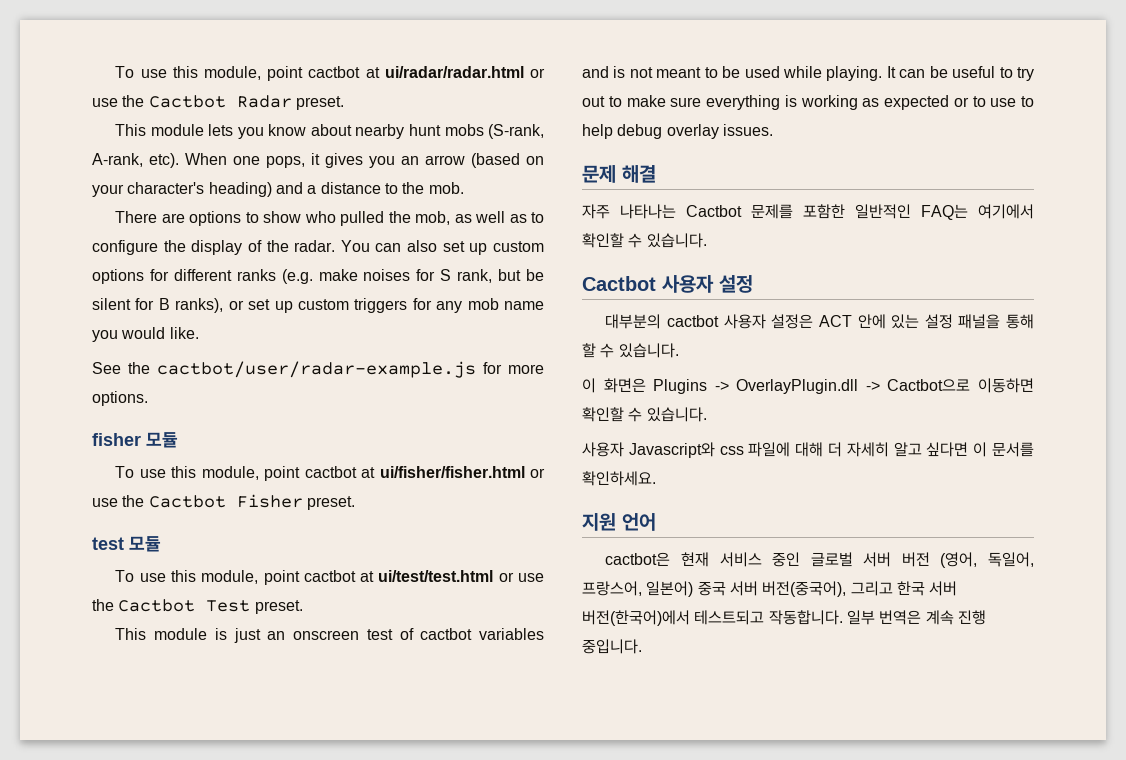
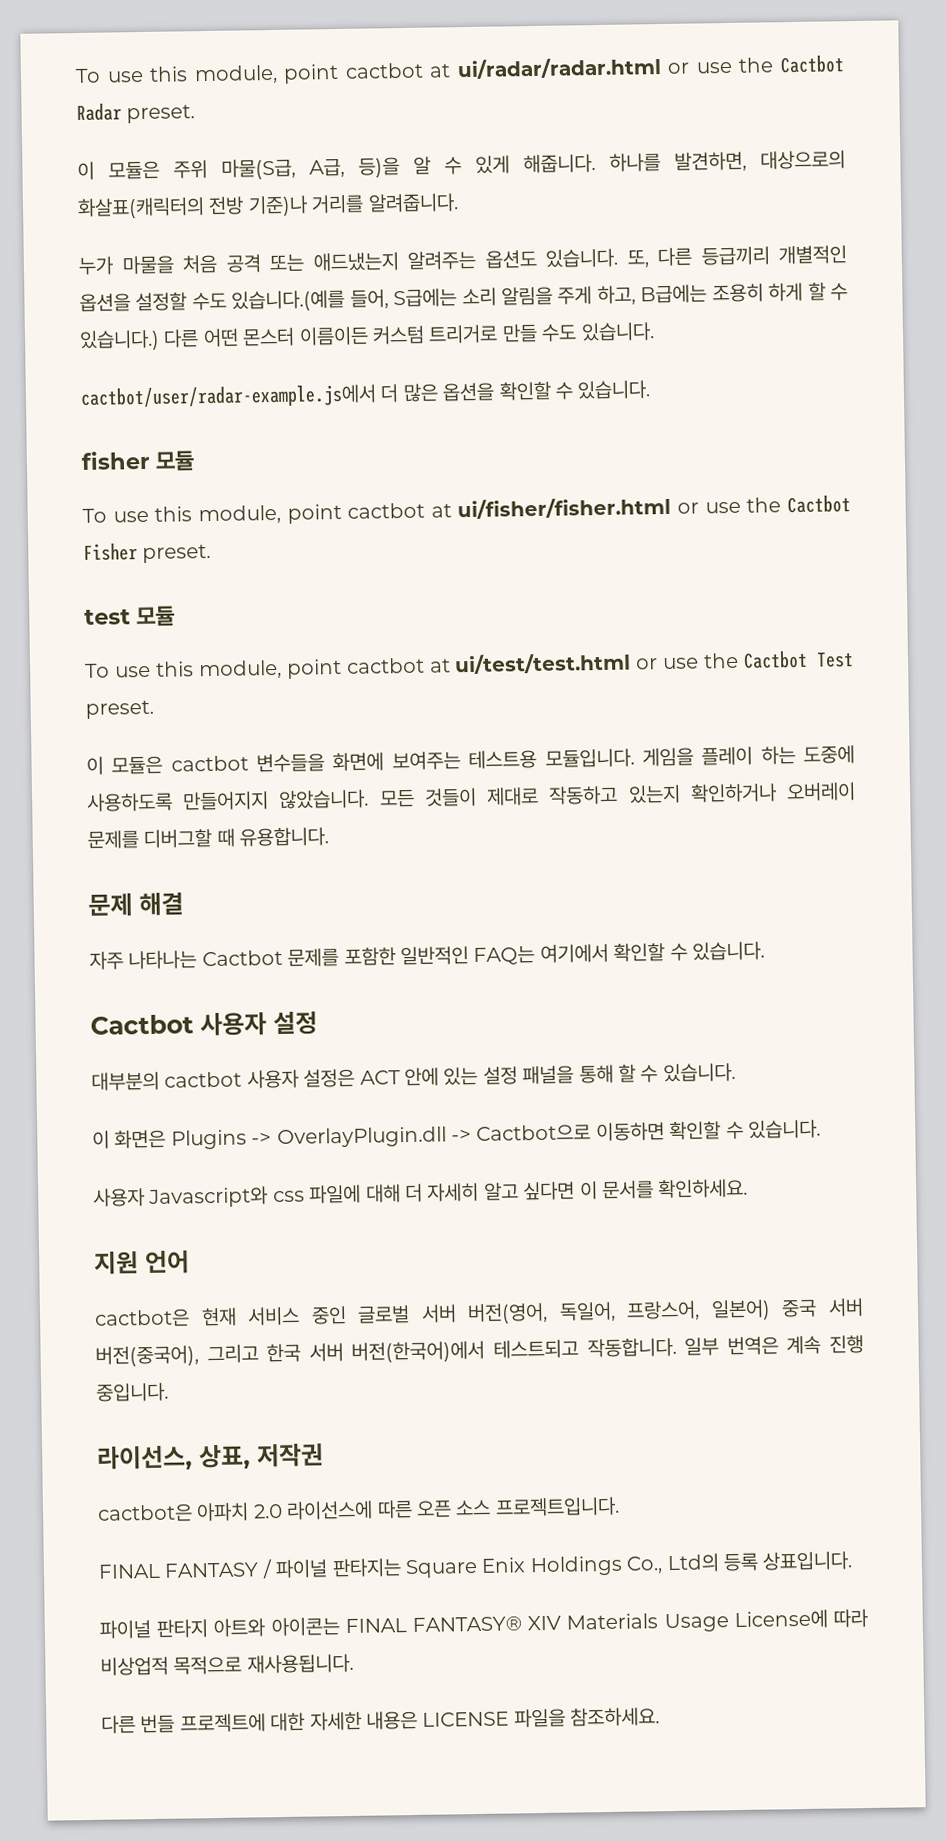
[115,124,544,139] [92,153,544,168] [92,182,464,197] [115,211,545,226] [92,240,544,255] [92,269,545,284] [92,298,544,313] [92,327,199,342] [92,361,544,378] [92,391,148,406] This module lets you know about nearby hunt mobs (S-rank, A-rank, etc). When one pops, it gives you an arrow (based on your character's heading) and a distance to the mob. // There are options to show who pulled the mob, as well as to configure the display of the radar. You can also set up custom options for different ranks (e.g. make noises for S rank, but be silent for B ranks), or set up custom triggers for any mob name you would like. // See the cactbot/user/radar-example.js for more options. -> [77,150,846,180] [77,193,459,219] [78,245,847,275] [79,282,849,312] [79,322,655,351] [80,380,651,409] 이 모듈은 주위 마물(S급, A급, 등)을 알 수 있게 해줍니다. 하나를 발견하면, 대상으로의 화살표(캐릭터의 전방 기준)나 거리를 알려줍니다. // 누가 마물을 처음 공격 또는 애드냈는지 알려주는 옵션도 있습니다. 또, 다른 등급끼리 개별적인 옵션을 설정할 수도 있습니다.(예를 들어, S급에는 소리 알림을 주게 하고, B급에는 조용히 하게 할 수 있습니다.) 다른 어떤 몬스터 이름이든 커스텀 트리거로 만들 수도 있습니다. // cactbot/user/radar-example.js에서 더 많은 옵션을 확인할 수 있습니다.
[115,628,544,643] [582,66,1034,81] [582,95,1034,110] [582,124,773,139] This module is just an onscreen test of cactbot variables and is not meant to be used while playing. It can be useful to try out to make sure everything is working as expected or to use to help debug overlay issues. -> [86,745,856,775] [87,782,856,812] [87,827,330,849] 이 모듈은 cactbot 변수들을 화면에 보여주는 테스트용 모듈입니다. 게임을 플레이 하는 도중에 사용하도록 만들어지지 않았습니다. 모든 것들이 제대로 작동하고 있는지 확인하거나 오버레이 문제를 디버그할 때 유용합니다.
[901,552,978,568] 버전 (영어, -> [467,1302,549,1325] 버전(영어,
(642, 646) none -> [97,1443,324,1471] [97,1496,620,1523] [98,1551,854,1579] [99,1609,869,1639] [100,1653,354,1676] [101,1707,661,1734] // 라이선스, 상표, 저작권 // cactbot은 아파치 2.0 라이선스에 따른 오픈 소스 프로젝트입니다. // FINAL FANTASY / 파이널 판타지는 Square Enix Holdings Co., Ltd의 등록 상표입니다. // 파이널 판타지 아트와 아이콘는 FINAL FANTASY® XIV Materials Usage License에 따라 비상업적 목적으로 재사용됩니다. // 다른 번들 프로젝트에 대한 자세한 내용은 LICENSE 파일을 참조하세요.

